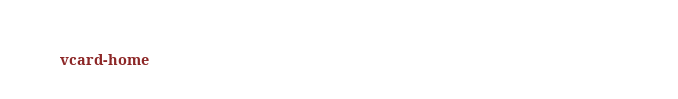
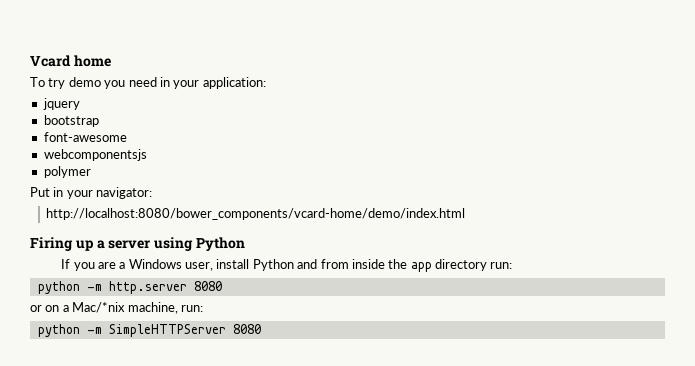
[60,54,149,65] vcard-home -> [30,55,111,67] [30,77,266,89] [42,98,80,110] [43,115,99,127] [43,132,127,142] [43,149,147,161] [43,166,91,178] [30,187,153,199] [46,208,466,220] [30,237,245,251] [61,259,513,272] [37,281,222,294] [30,302,203,314] [37,324,261,337] Vcard home // To try demo you need in your application: // jquery // bootstrap // font-awesome // webcomponentsjs // polymer // Put in your navigator: // http://localhost:8080/bower_components/vcard-home/demo/index.html // Firing up a server using Python // If you are a Windows user, install Python and from inside the app directory run: // python -m http.server 8080 // or on a Mac/*nix machine, run: // python -m SimpleHTTPServer 8080

